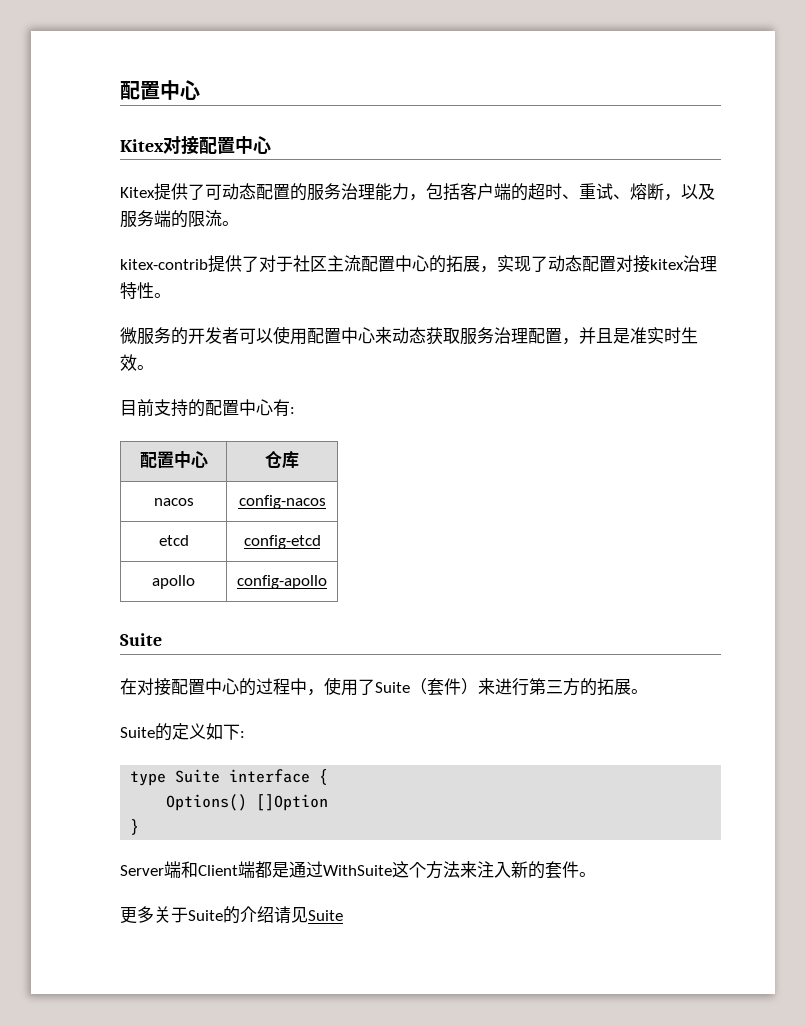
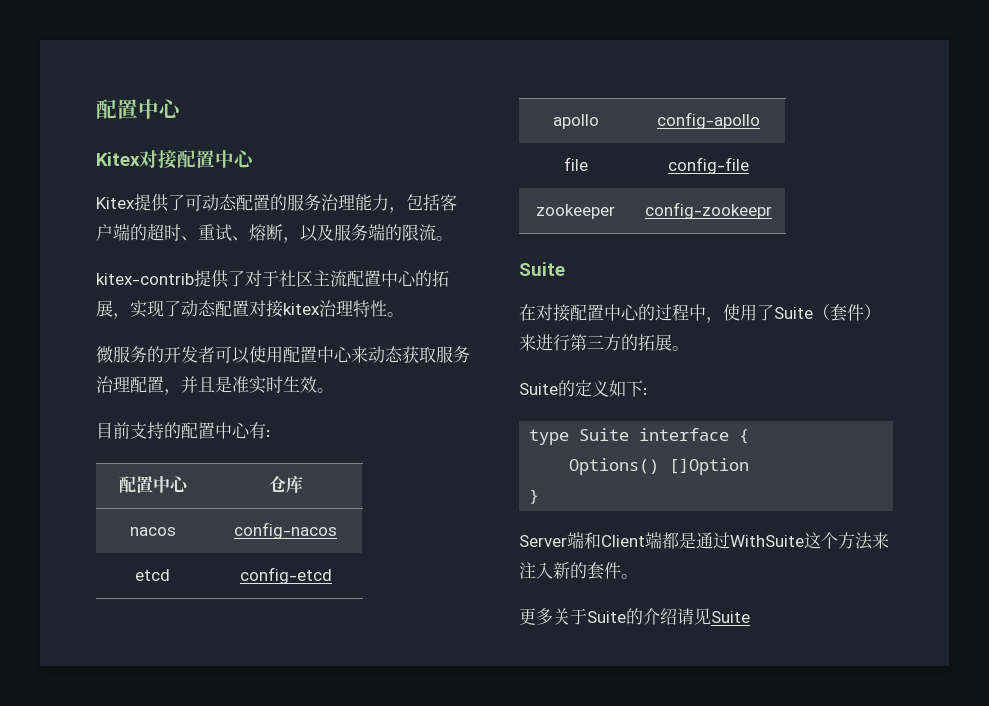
(327, 582) none -> [563,157,588,171] [668,157,749,174] [536,204,615,219] [645,202,772,219] // file | config-file // zookeeper | config-zookeepr

